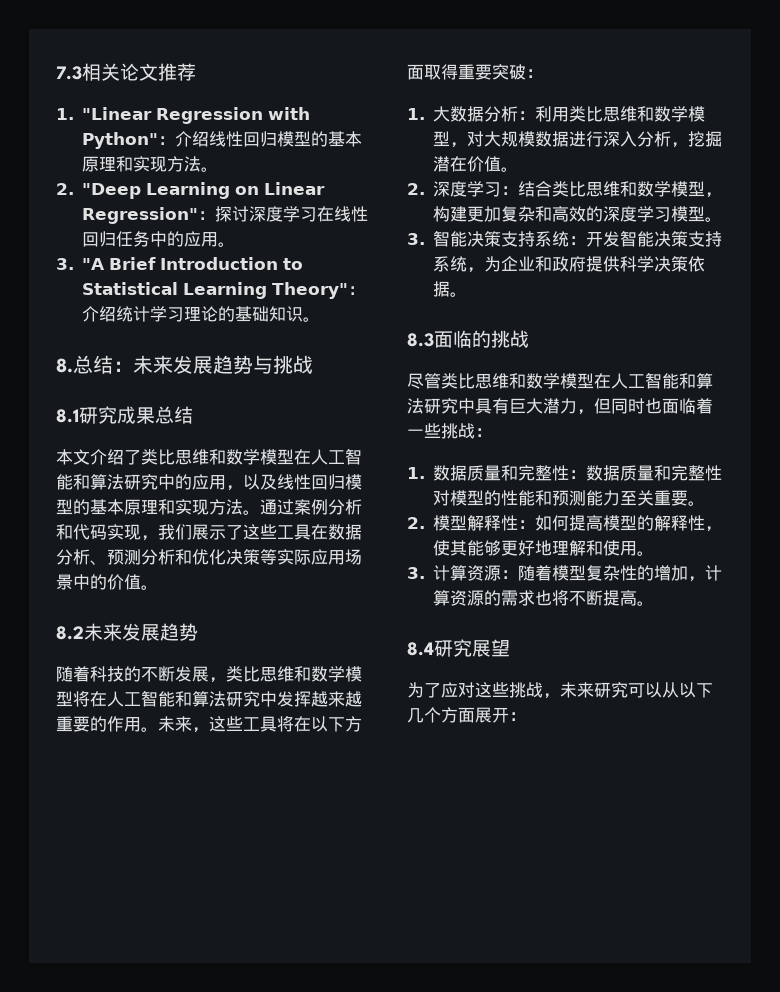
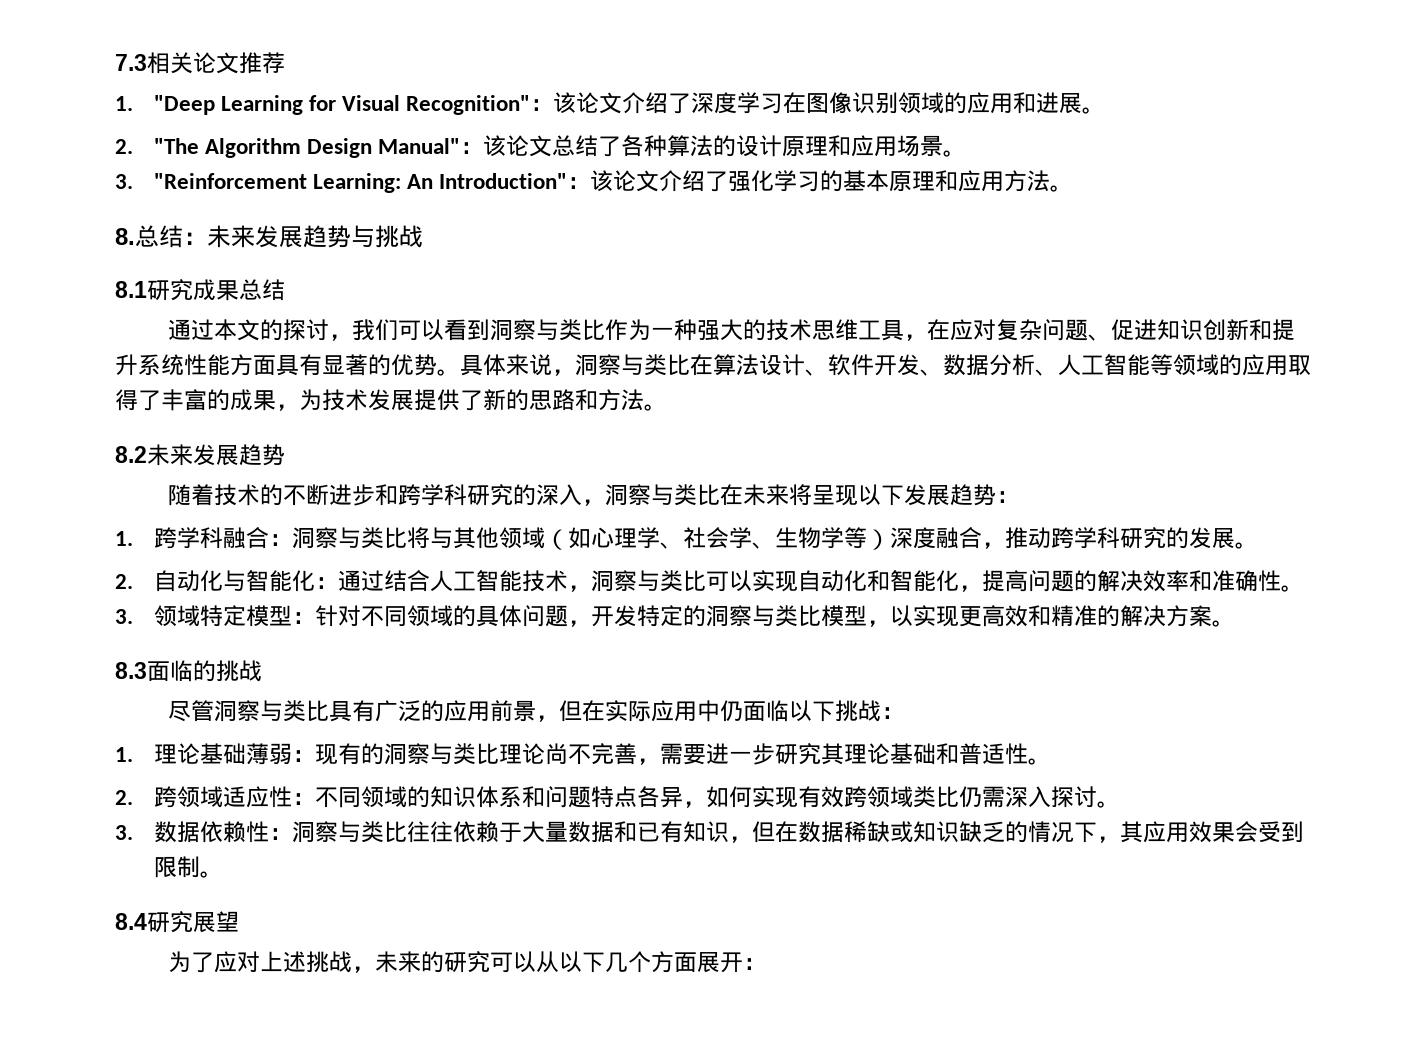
[82,107,311,124] [82,131,363,149] [82,156,219,172] [56,182,326,199] [82,206,369,224] [82,231,236,247] [56,257,304,270] [82,282,366,299] [82,306,321,322] "Linear Regression with Python"：介绍线性回归模型的基本原理和实现方法。 // 2. "Deep Learning on Linear Regression"：探讨深度学习在线性回归任务中的应用。 // 3. "A Brief Introduction to Statistical Learning Theory"：介绍统计学习理论的基础知识。 -> [153,92,1106,115] [115,135,967,158] [115,170,1074,193] "Deep Learning for Visual Recognition"：该论文介绍了深度学习在图像识别领域的应用和进展。 // 2. "The Algorithm Design Manual"：该论文总结了各种算法的设计原理和应用场景。 // 3. "Reinforcement Learning: An Introduction"：该论文介绍了强化学习的基本原理和应用方法。
[56,448,362,465] [56,474,362,491] [56,499,362,515] [56,524,362,541] [56,549,362,565] [56,574,141,590] 本文介绍了类比思维和数学模型在人工智能和算法研究中的应用，以及线性回归模型的基本原理和实现方法。通过案例分析和代码实现，我们展示了这些工具在数据分析、预测分析和优化决策等实际应用场景中的价值 -> [168,319,1296,341] [115,354,1311,376] [115,389,644,411] 通过本文的探讨，我们可以看到洞察与类比作为一种强大的技术思维工具，在应对复杂问题、促进知识创新和提升系统性能方面具有显著的优势。具体来说，洞察与类比在算法设计、软件开发、数据分析、人工智能等领域的应用取得了丰富的成果，为技术发展提供了新的思路和方法
[90,666,362,683] [56,690,362,707] [56,716,362,733] [407,64,543,80] [407,106,706,122] [433,131,723,148] [433,156,519,172] [407,181,723,198] [433,206,723,222] [407,230,723,247] [433,256,706,273] [433,281,451,297] 科技的不断发展，类比思维和数学模型将在人工智能和算法研究中发挥越来越重要的作用。未来，这些工具将在以下方面取得重要突破： // 1.大数据分析：利用类比思维和数学模型，对大规模数据进行深入分析，挖掘潜在价值。 // 2.深度学习：结合类比思维和数学模型，构建更加复杂和高效的深度学习模型。 // 3.智能决策支持系统：开发智能决策支持系统，为企业和政府提供科学决策依据 -> [214,484,1020,506] [115,527,1258,550] [115,570,1304,592] [115,605,1212,627] 技术的不断进步和跨学科研究的深入，洞察与类比在未来将呈现以下发展趋势： // 1.跨学科融合：洞察与类比将与其他领域（如心理学、社会学、生物学等）深度融合，推动跨学科研究的发展。 // 2.自动化与智能化：通过结合人工智能技术，洞察与类比可以实现自动化和智能化，提高问题的解决效率和准确性。 // 3.领域特定模型：针对不同领域的具体问题，开发特定的洞察与类比模型，以实现更高效和精准的解决方案
[441,372,713,389] [407,398,713,415] [407,423,492,439] [407,465,723,481] [433,490,706,506] [407,515,723,532] [433,540,655,556] [407,565,723,582] [433,590,638,606] 类比思维和数学模型在人工智能和算法研究中具有巨大潜力，但同时也面临着一些挑战： // 1.数据质量和完整性：数据质量和完整性对模型的性能和预测能力至关重要。 // 2.模型解释性：如何提高模型的解释性，使其能够更好地理解和使用。 // 3.计算资源：随着模型复杂性的增加，计算资源的需求也将不断提高 -> [214,700,905,722] [115,743,1051,765] [115,786,1120,808] [115,821,1304,843] [153,856,200,878] 洞察与类比具有广泛的应用前景，但在实际应用中仍面临以下挑战： // 1.理论基础薄弱：现有的洞察与类比理论尚不完善，需要进一步研究其理论基础和普适性。 // 2.跨领域适应性：不同领域的知识体系和问题特点各异，如何实现有效跨领域类比仍需深入探讨。 // 3.数据依赖性：洞察与类比往往依赖于大量数据和已有知识，但在数据稀缺或知识缺乏的情况下，其应用效果会受到限制
[475,682,509,698] 这些 -> [260,951,307,972] 上述
(594, 690) none -> [421,951,445,973] 的

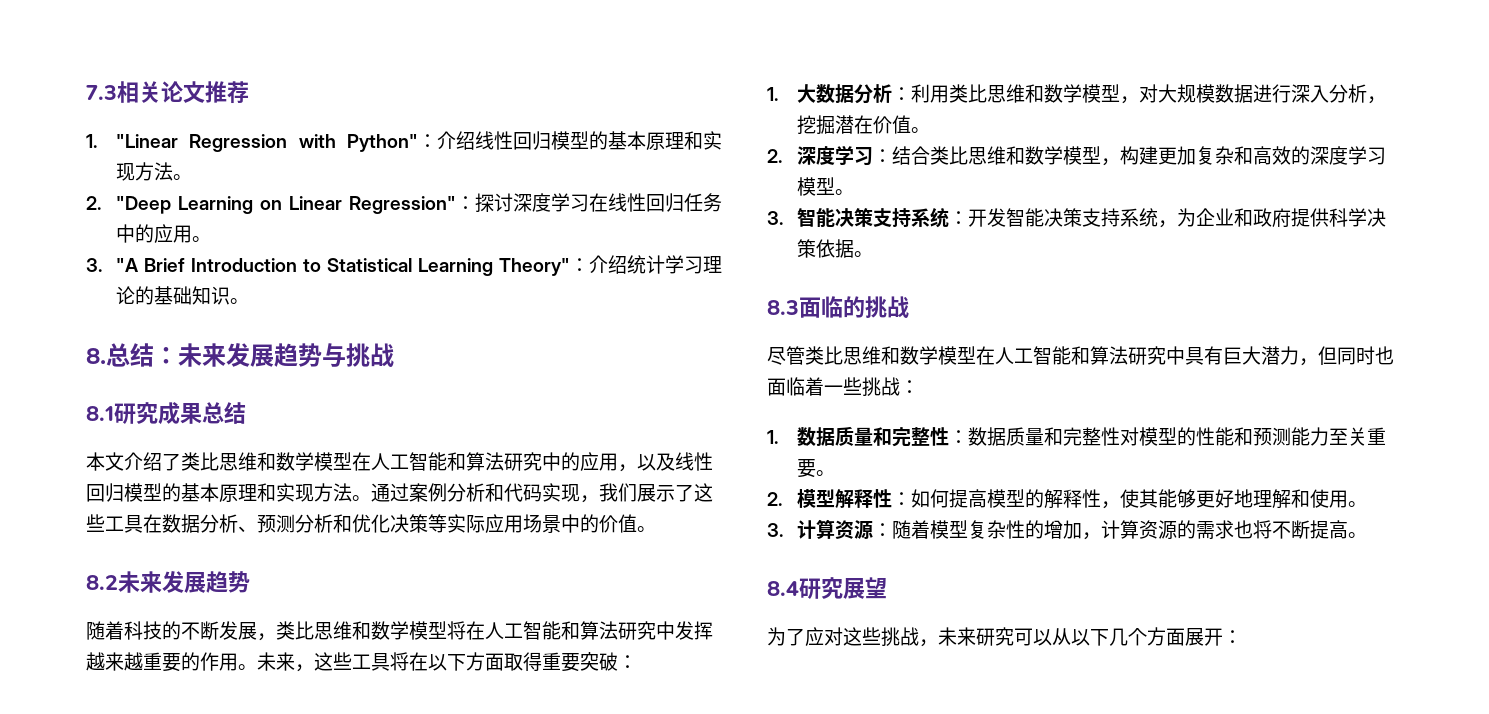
[153,92,1106,115] [115,135,967,158] [115,170,1051,193] "Deep Learning for Visual Recognition"：该论文介绍了深度学习在图像识别领域的应用和进展。 // 2. "The Algorithm Design Manual"：该论文总结了各种算法的设计原理和应用场景。 // 3. "Reinforcement Learning: An Introduction"：该论文介绍了强化学习的基本原理和应用方法 -> [115,131,722,152] [115,162,192,181] [86,193,722,214] [115,224,211,243] [86,255,723,276] [115,286,230,305] "Linear Regression with Python"：介绍线性回归模型的基本原理和实现方法。 // 2. "Deep Learning on Linear Regression"：探讨深度学习在线性回归任务中的应用。 // 3. "A Brief Introduction to Statistical Learning Theory"：介绍统计学习理论的基础知识
[168,319,1296,341] [115,354,1311,376] [115,389,644,411] 通过本文的探讨，我们可以看到洞察与类比作为一种强大的技术思维工具，在应对复杂问题、促进知识创新和提升系统性能方面具有显著的优势。具体来说，洞察与类比在算法设计、软件开发、数据分析、人工智能等领域的应用取得了丰富的成果，为技术发展提供了新的思路和方法 -> [86,452,713,472] [86,483,713,503] [86,514,637,533] 本文介绍了类比思维和数学模型在人工智能和算法研究中的应用，以及线性回归模型的基本原理和实现方法。通过案例分析和代码实现，我们展示了这些工具在数据分析、预测分析和优化决策等实际应用场景中的价值
[214,484,1020,506] [115,527,1258,550] [115,570,1304,592] [115,605,1212,627] 技术的不断进步和跨学科研究的深入，洞察与类比在未来将呈现以下发展趋势： // 1.跨学科融合：洞察与类比将与其他领域（如心理学、社会学、生物学等）深度融合，推动跨学科研究的发展。 // 2.自动化与智能化：通过结合人工智能技术，洞察与类比可以实现自动化和智能化，提高问题的解决效率和准确性。 // 3.领域特定模型：针对不同领域的具体问题，开发特定的洞察与类比模型，以实现更高效和精准的解决方案 -> [124,621,713,641] [86,652,637,672] [767,84,1386,104] [796,115,930,135] [767,145,1386,166] [796,177,854,196] [767,207,1386,228] [796,239,854,258] 科技的不断发展，类比思维和数学模型将在人工智能和算法研究中发挥越来越重要的作用。未来，这些工具将在以下方面取得重要突破： // 1.大数据分析：利用类比思维和数学模型，对大规模数据进行深入分析，挖掘潜在价值。 // 2.深度学习：结合类比思维和数学模型，构建更加复杂和高效的深度学习模型。 // 3.智能决策支持系统：开发智能决策支持系统，为企业和政府提供科学决策依据
[214,700,905,722] [115,743,1051,765] [115,786,1120,808] [115,821,1304,843] [153,856,200,878] 洞察与类比具有广泛的应用前景，但在实际应用中仍面临以下挑战： // 1.理论基础薄弱：现有的洞察与类比理论尚不完善，需要进一步研究其理论基础和普适性。 // 2.跨领域适应性：不同领域的知识体系和问题特点各异，如何实现有效跨领域类比仍需深入探讨。 // 3.数据依赖性：洞察与类比往往依赖于大量数据和已有知识，但在数据稀缺或知识缺乏的情况下，其应用效果会受到限制 -> [805,346,1394,366] [767,377,919,397] [767,426,1386,447] [796,459,835,478] [767,489,1367,509] [767,519,1348,540] 类比思维和数学模型在人工智能和算法研究中具有巨大潜力，但同时也面临着一些挑战： // 1.数据质量和完整性：数据质量和完整性对模型的性能和预测能力至关重要。 // 2.模型解释性：如何提高模型的解释性，使其能够更好地理解和使用。 // 3.计算资源：随着模型复杂性的增加，计算资源的需求也将不断提高
[260,951,307,972] 上述 -> [843,627,881,646] 这些
[421,951,445,973] 的 -> (976, 636) none

